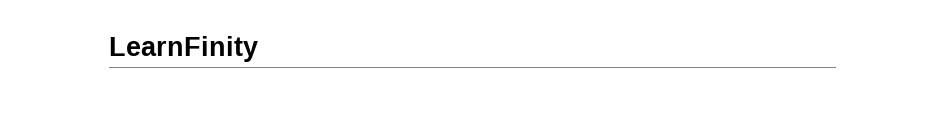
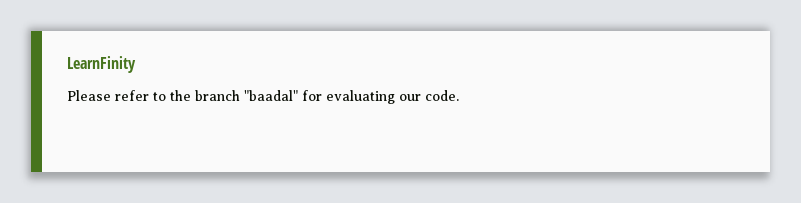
(258, 49) none -> [67,90,459,104] // Please refer to the branch "baadal" for evaluating our code.

